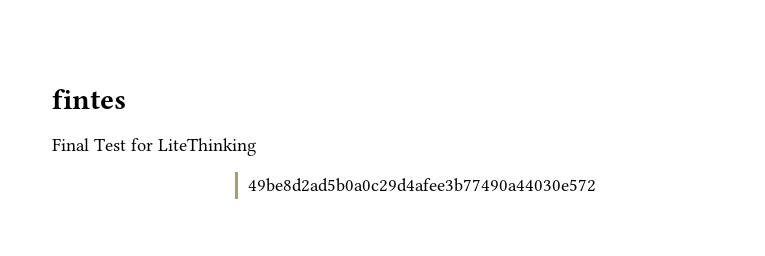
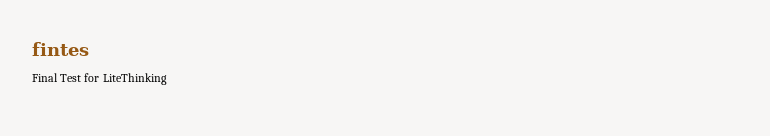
[247,178,596,192] // 49be8d2ad5b0a0c29d4afee3b77490a44030e572 -> (167, 79) none

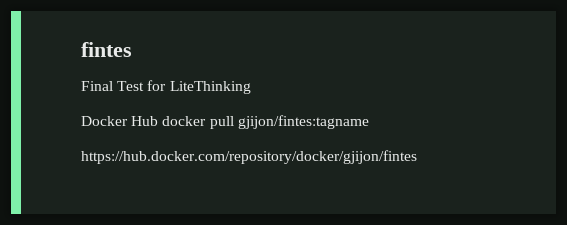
(167, 79) none -> [81,115,369,129] [81,150,417,164] // Docker Hub docker pull gjijon/fintes:tagname // https://hub.docker.com/repository/docker/gjijon/fintes

